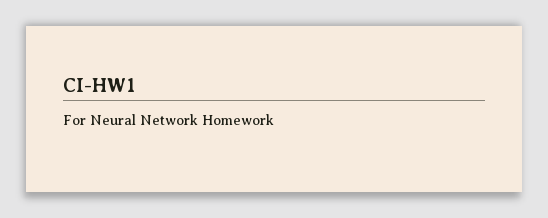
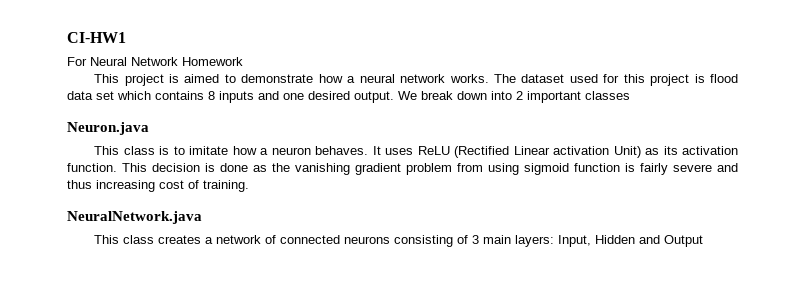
(274, 119) none -> [94,74,739,86] [67,91,630,103] [67,122,149,135] [94,146,739,158] [67,163,738,175] [67,180,249,192] [67,211,202,224] [94,235,704,247] // This project is aimed to demonstrate how a neural network works. The dataset used for this project is flood data set which contains 8 inputs and one desired output. We break down into 2 important classes // Neuron.java // This class is to imitate how a neuron behaves. It uses ReLU (Rectified Linear activation Unit) as its activation function. This decision is done as the vanishing gradient problem from using sigmoid function is fairly severe and thus increasing cost of training. // NeuralNetwork.java // This class creates a network of connected neurons consisting of 3 main layers: Input, Hidden and Output

